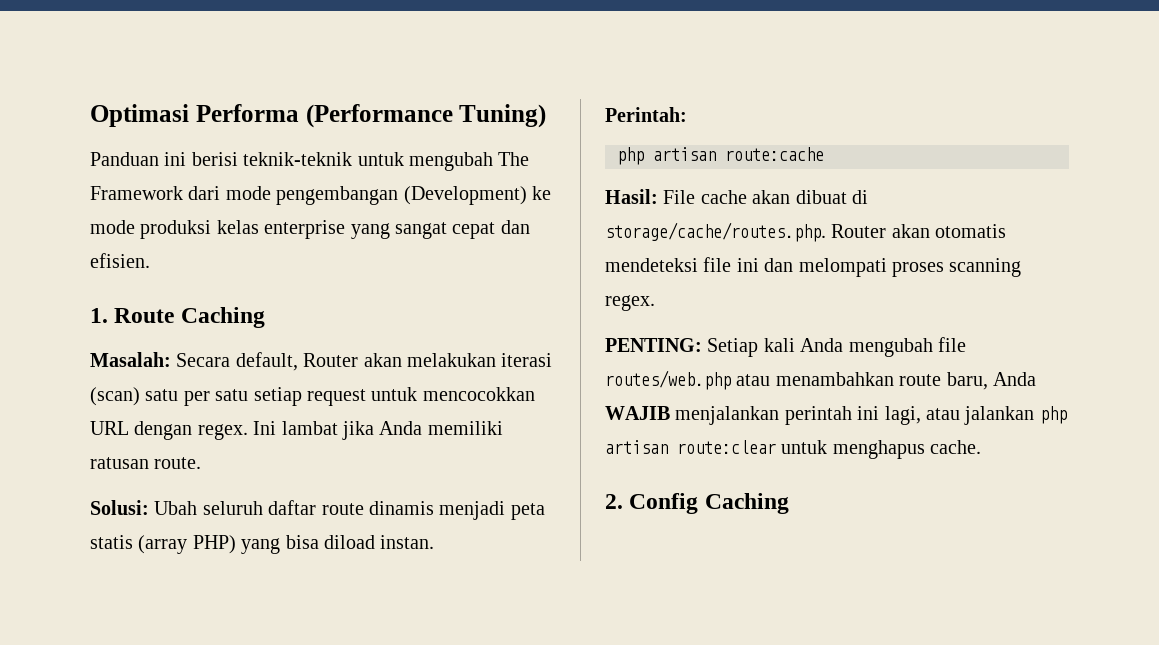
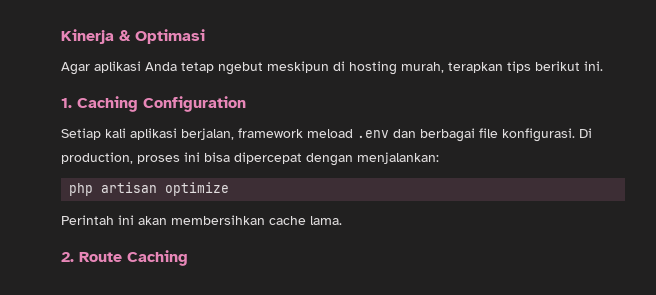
(90, 115) none -> [61,29,131,44] Kinerja &
[195,104,547,128] [90,152,530,171] [90,186,551,205] [90,220,530,239] [90,253,150,268] Performa (Performance Tuning) // Panduan ini berisi teknik-teknik untuk mengubah The Framework dari mode pengembangan (Development) ke mode produksi kelas enterprise yang sangat cepat dan efisien. -> [61,61,603,75] // Agar aplikasi Anda tetap ngebut meskipun di hosting murah, terapkan tips berikut ini.
[114,307,265,328] [90,352,553,371] [90,387,535,406] [90,421,503,440] [90,457,202,469] [90,500,545,520] [90,535,435,554] [605,107,687,122] [617,147,824,165] [605,189,868,204] [605,222,1007,242] [605,257,1022,277] [605,295,655,311] [605,337,966,357] [605,370,1036,390] [605,406,1067,425] [605,440,982,459] Route Caching // Masalah: Secara default, Router akan melakukan iterasi (scan) satu per satu setiap request untuk mencocokkan URL dengan regex. Ini lambat jika Anda memiliki ratusan route. // Solusi: Ubah seluruh daftar route dinamis menjadi peta statis (array PHP) yang bisa diload instan. // Perintah: // php artisan route:cache // Hasil: File cache akan dibuat di storage/cache/routes.php. Router akan otomatis mendeteksi file ini dan melompati proses scanning regex. // PENTING: Setiap kali Anda mengubah file routes/web.php atau menambahkan route baru, Anda WAJIB menjalankan perintah ini lagi, atau jalankan php artisan route:clear untuk menghapus cache. -> [77,96,246,112] [61,128,592,142] [61,152,439,166] [69,182,230,196] [61,215,342,225] Caching Configuration // Setiap kali aplikasi berjalan, framework meload .env dan berbagai file konfigurasi. Di production, proses ini bisa dipercepat dengan menjalankan: // php artisan optimize // Perintah ini akan membersihkan cache lama.
[629,493,699,514] Config -> [79,252,122,262] Route

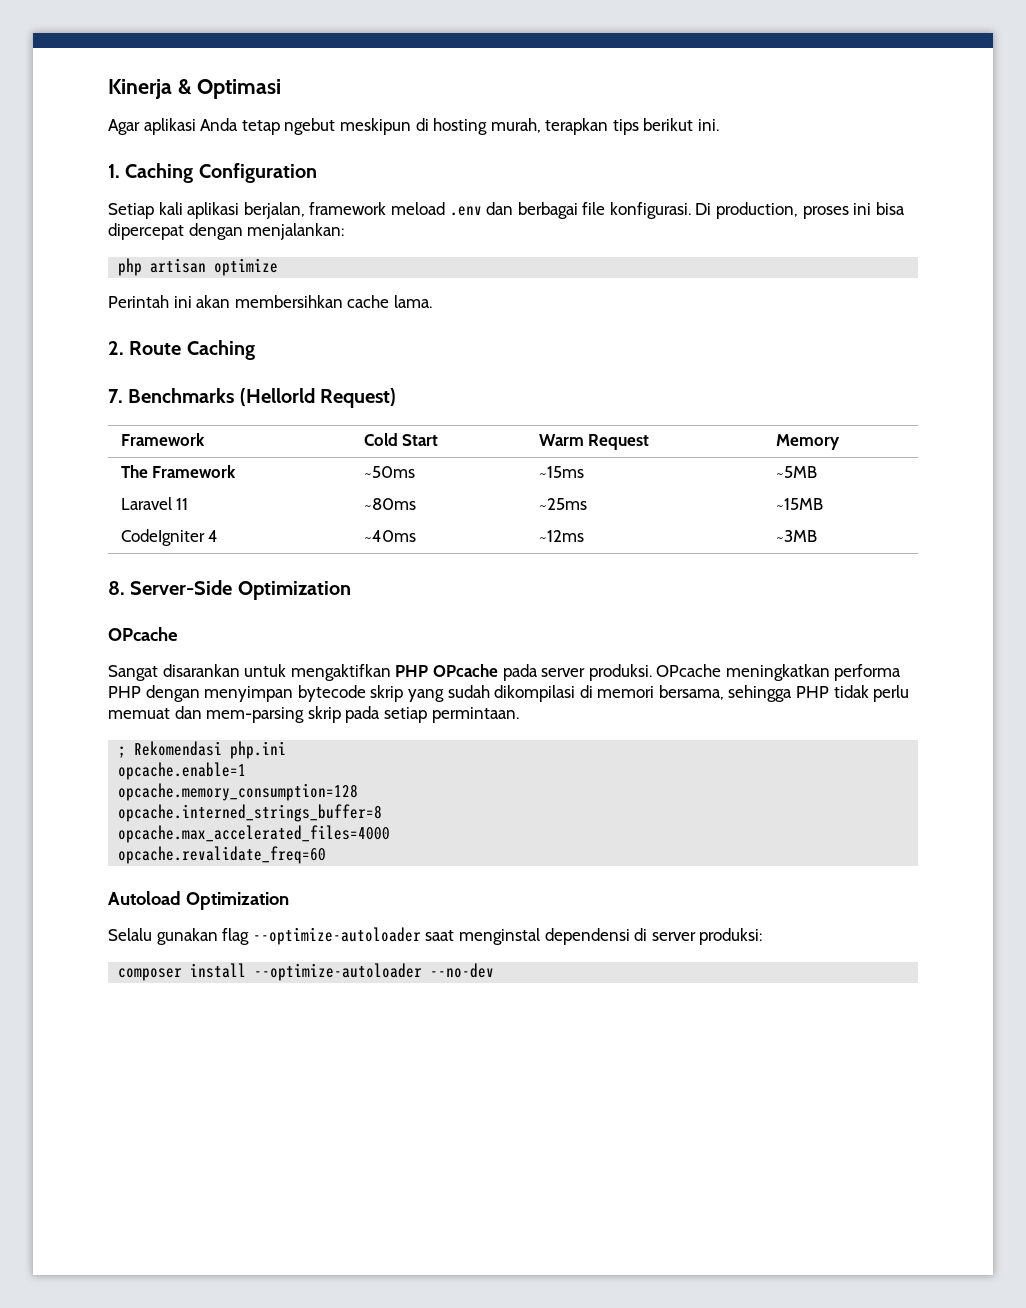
(188, 258) none -> [108,388,397,408] [120,433,205,446] [363,433,439,446] [538,434,650,450] [775,434,840,450] [120,465,237,478] [363,466,415,478] [538,466,584,478] [775,466,817,478] [120,497,189,510] [363,498,416,510] [538,498,587,510] [775,498,823,510] [120,529,219,546] [363,530,416,542] [538,530,584,542] [775,530,817,542] [108,580,351,600] [108,627,178,641] [108,664,902,681] [108,685,910,702] [108,706,519,723] [118,741,287,759] [118,762,247,780] [118,783,359,801] [118,804,383,822] [118,825,391,843] [118,846,327,864] [108,891,289,910] [108,927,763,945] [118,963,495,981] // 7. Benchmarks (Hellorld Request) // Framework | Cold Start | Warm Request | Memory // The Framework | ~50ms | ~15ms | ~5MB // Laravel 11 | ~80ms | ~25ms | ~15MB // CodeIgniter 4 | ~40ms | ~12ms | ~3MB // 8. Server-Side Optimization // OPcache // Sangat disarankan untuk mengaktifkan PHP OPcache pada server produksi. OPcache meningkatkan performa PHP dengan menyimpan bytecode skrip yang sudah dikompilasi di memori bersama, sehingga PHP tidak perlu memuat dan mem-parsing skrip pada setiap permintaan. // ; Rekomendasi php.ini // opcache.enable=1 // opcache.memory_consumption=128 // opcache.interned_strings_buffer=8 // opcache.max_accelerated_files=4000 // opcache.revalidate_freq=60 // Autoload Optimization // Selalu gunakan flag --optimize-autoloader saat menginstal dependensi di server produksi: // composer install --optimize-autoloader --no-dev

